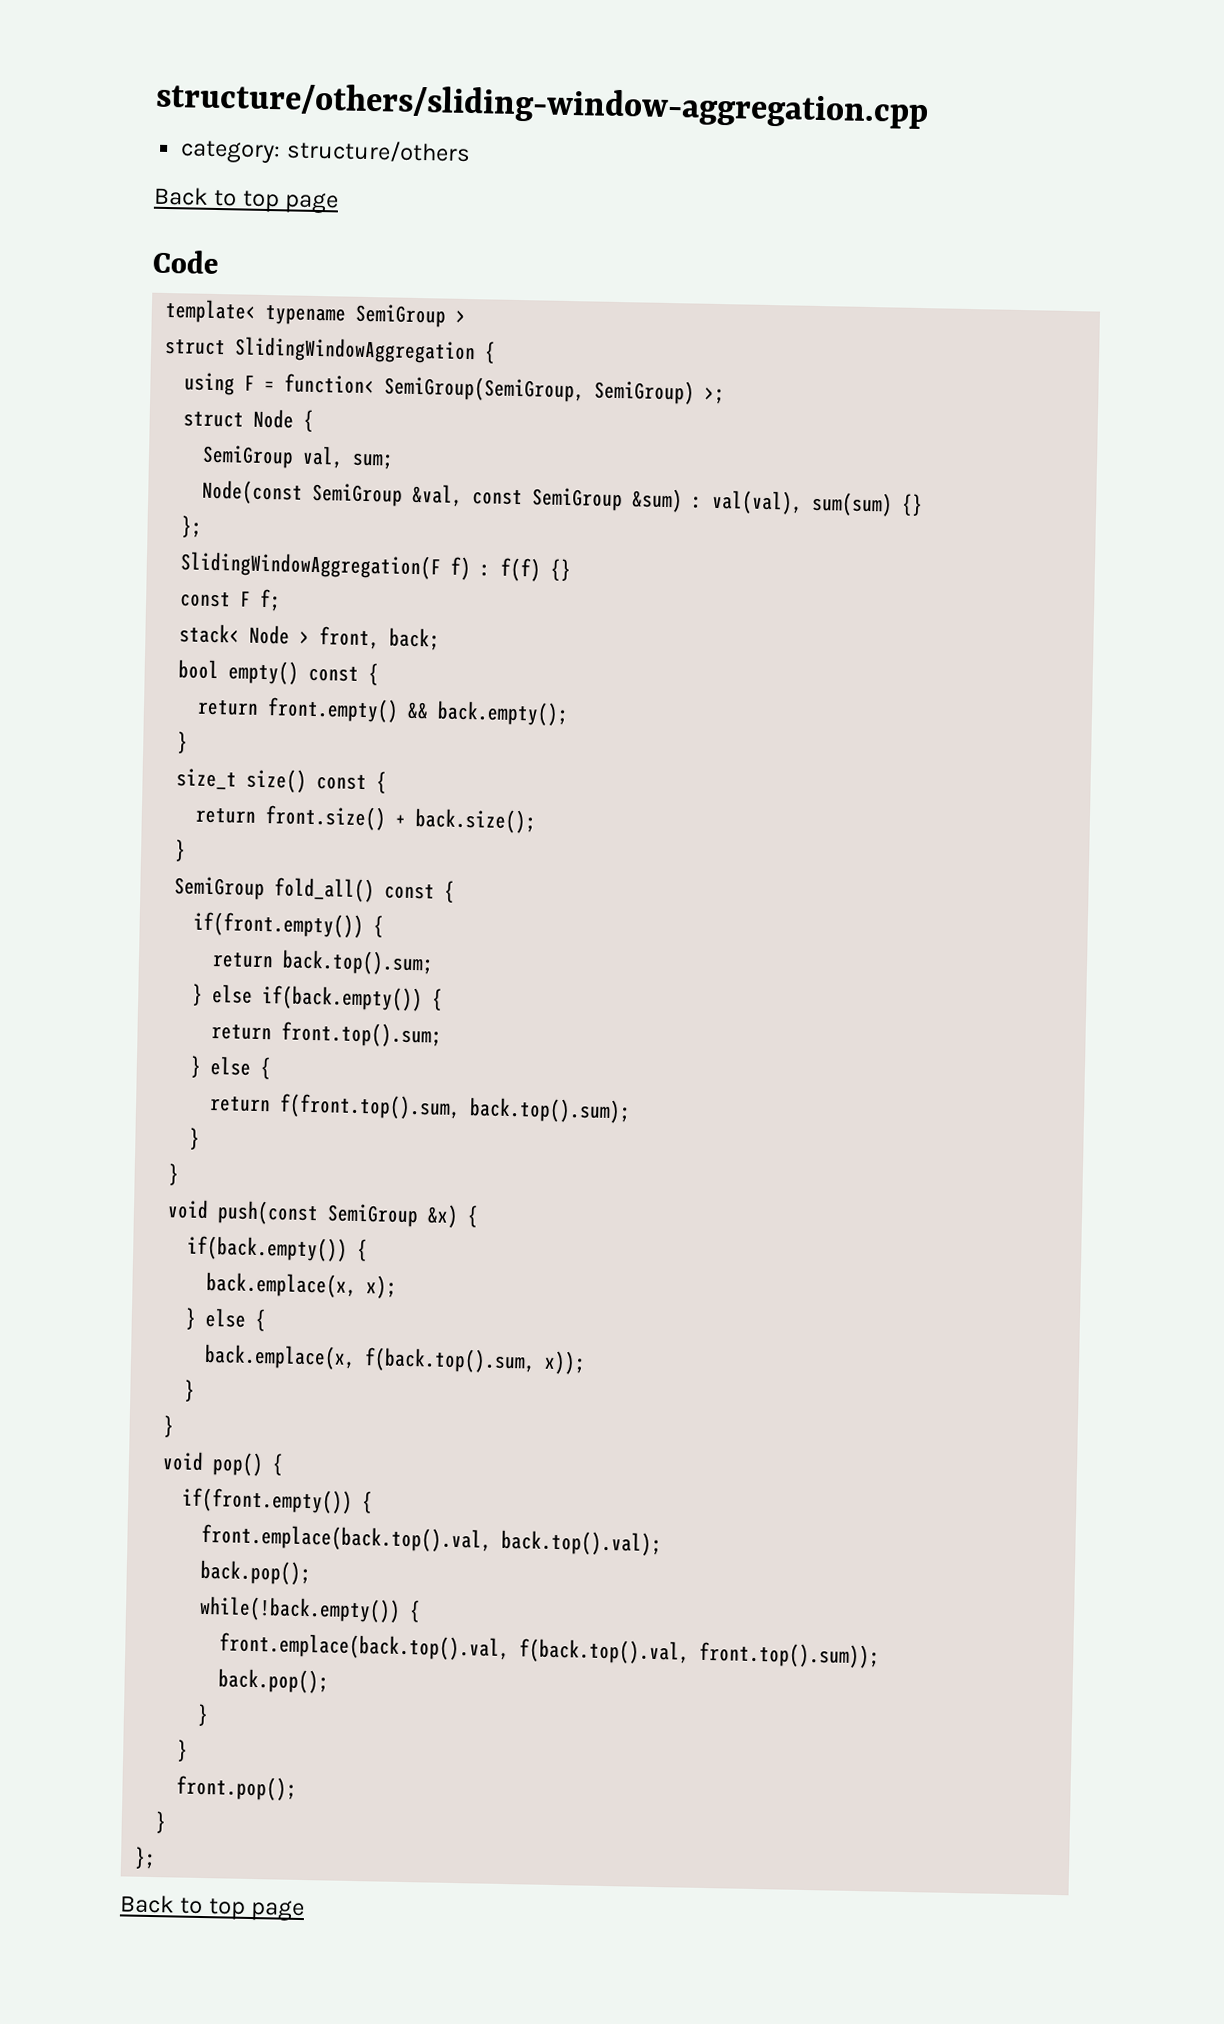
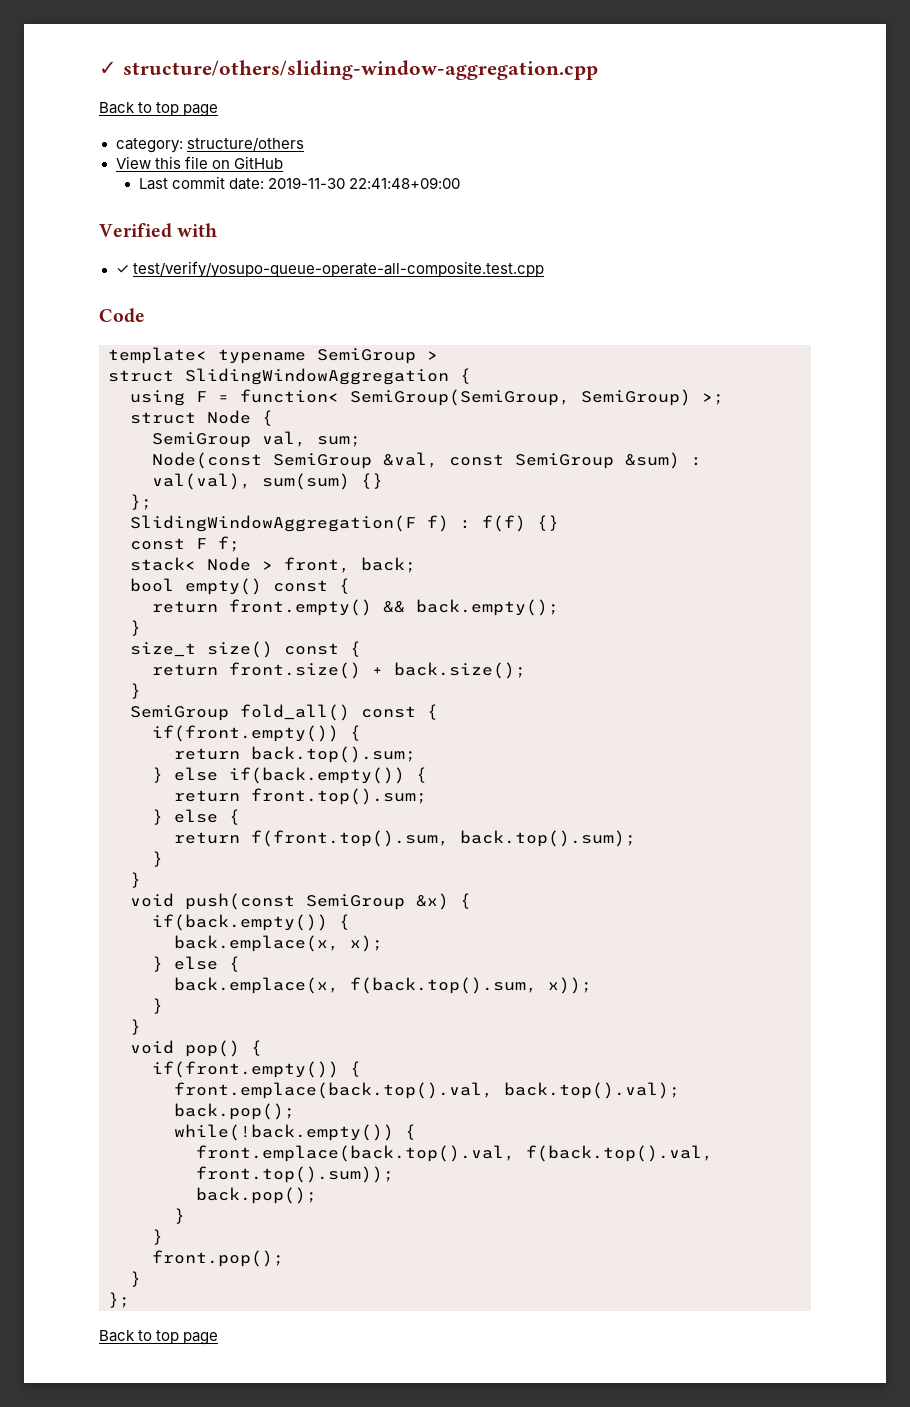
(155, 105) none -> [99,61,117,75] ✓
[180,139,471,164] [153,186,340,214] // category: structure/others // Back to top page -> [99,102,219,117] [115,137,304,153] [115,156,283,169] [138,176,460,190] [99,223,218,238] [115,261,544,278] // Back to top page // category: structure/others // View this file on GitHub // Last commit date: 2019-11-30 22:41:48+09:00 // Verified with // ✓ test/verify/yosupo-queue-operate-all-composite.test.cpp

